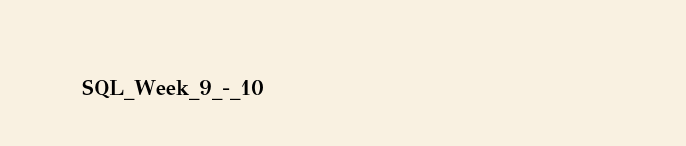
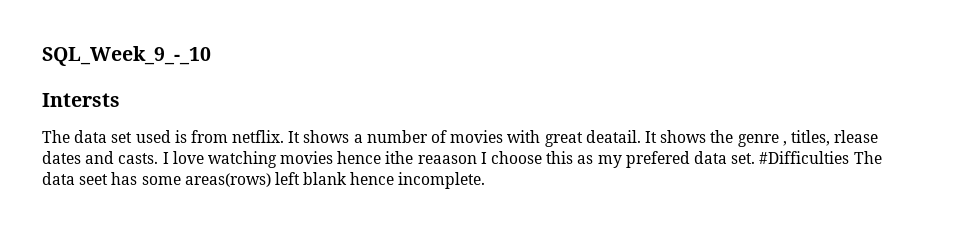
(264, 89) none -> [42,93,120,107] [42,130,879,147] [42,151,882,168] [42,172,486,189] // Intersts // The data set used is from netflix. It shows a number of movies with great deatail. It shows the genre , titles, rlease dates and casts. I love watching movies hence ithe reaason I choose this as my prefered data set. #Difficulties The data seet has some areas(rows) left blank hence incomplete.

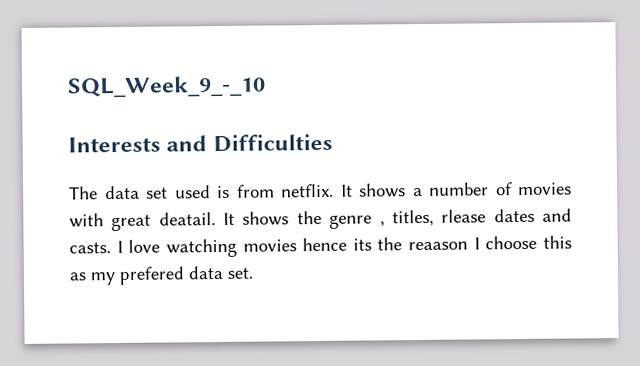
[42,93,120,107] Intersts -> [68,133,333,153] Interests and Difficulties
[385,151,414,164] ithe -> [352,237,403,251] its the
[759,151,882,164] [42,172,486,189] #Difficulties The data seet has some areas(rows) left blank hence incomplete. -> (253, 273) none

